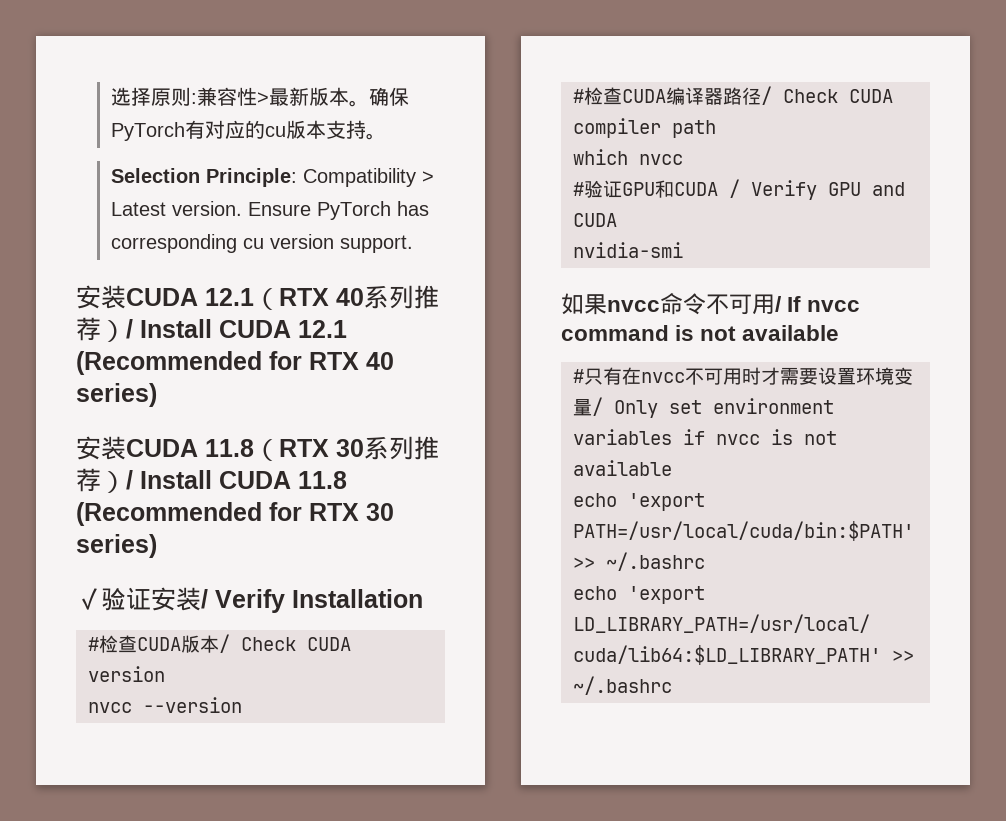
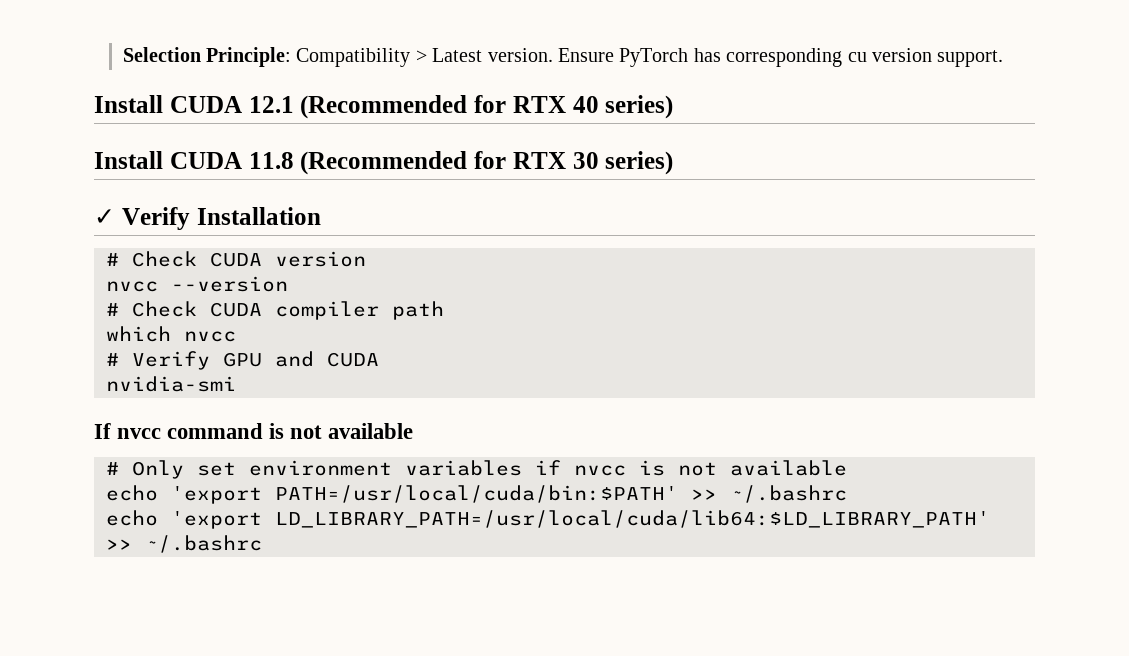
[110,87,409,107] [110,120,386,141] 选择原则:兼容性>最新版本。确保PyTorch有对应的cu版本支持。 // -> (122, 54) none
[76,285,439,310] [76,317,133,342] 安装CUDA 12.1（RTX 40系列推荐）/ -> (1004, 58) none
[76,436,439,461] [76,468,133,493] 安装CUDA 11.8（RTX 30系列推荐）/ -> (674, 107) none
[101,587,208,611] 验证安装/ -> (115, 217) none
[99,634,230,653] 检查CUDA版本/ -> (119, 259) none
[584,86,772,105] 检查CUDA编译器路径/ -> (119, 309) none
[584,179,740,198] 验证GPU和CUDA / -> (119, 359) none
[561,293,782,315] 如果nvcc命令不可用/ -> (236, 384) none
[584,367,913,385] [573,397,603,416] 只有在nvcc不可用时才需要设置环境变量/ -> (119, 468) none

